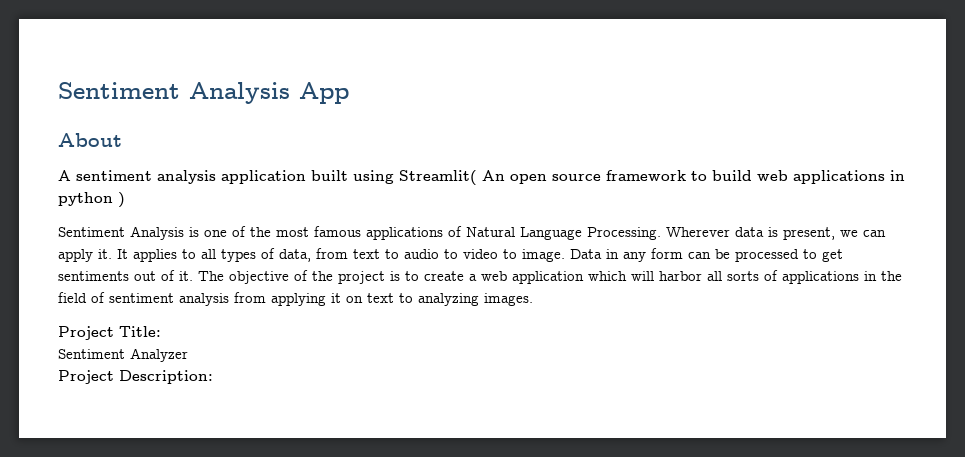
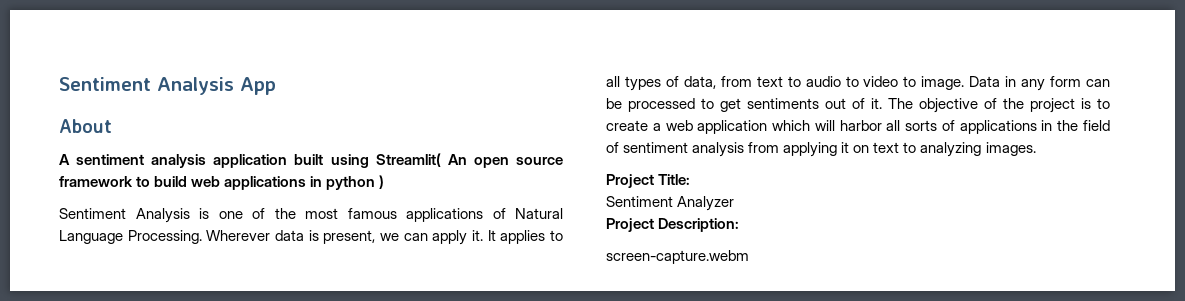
(213, 377) none -> [606,250,749,264] // screen-capture.webm

